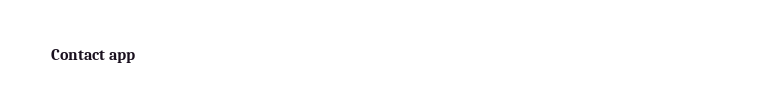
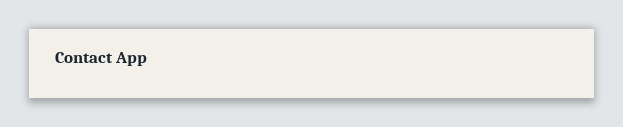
[109,52,136,63] app -> [115,52,148,66] App

